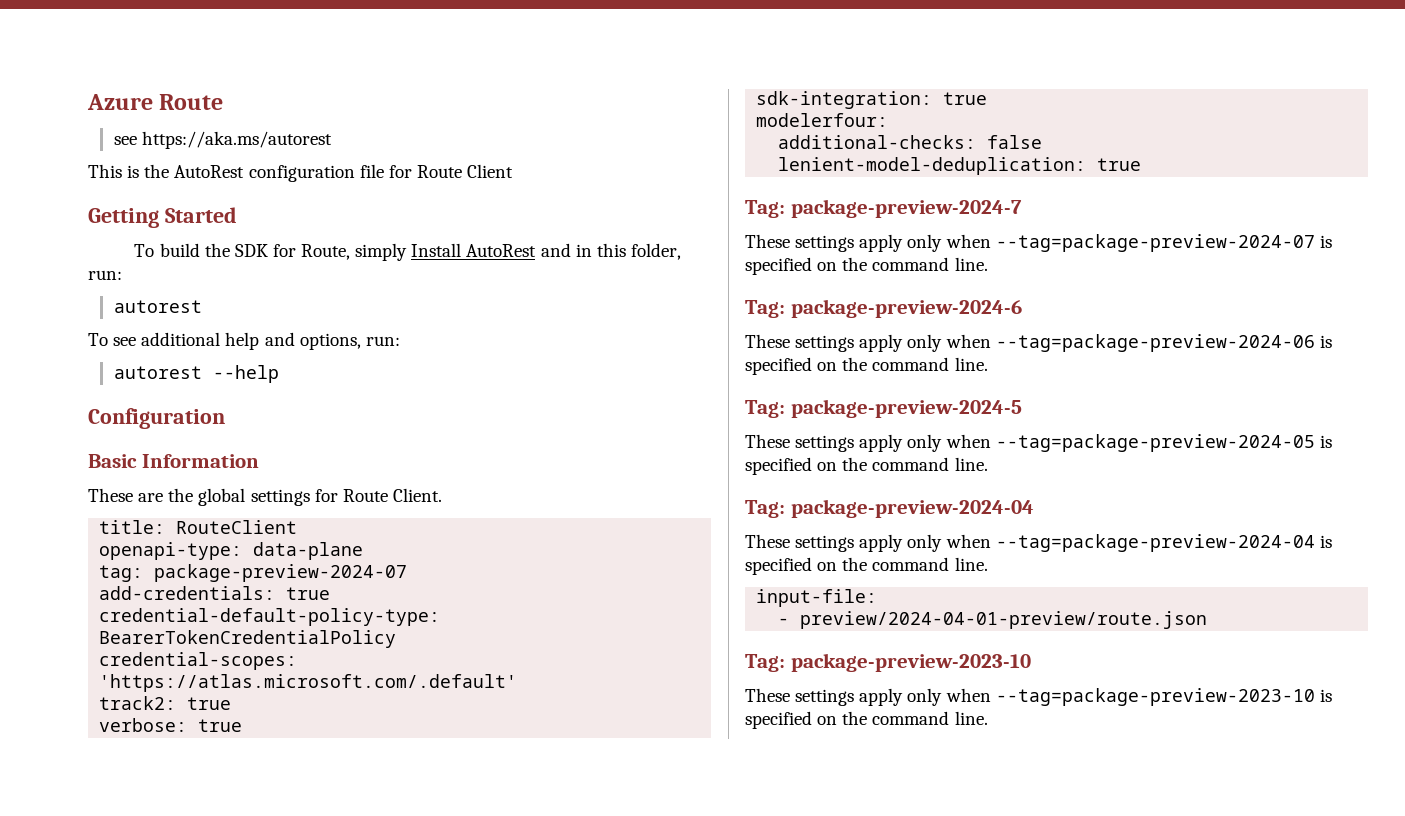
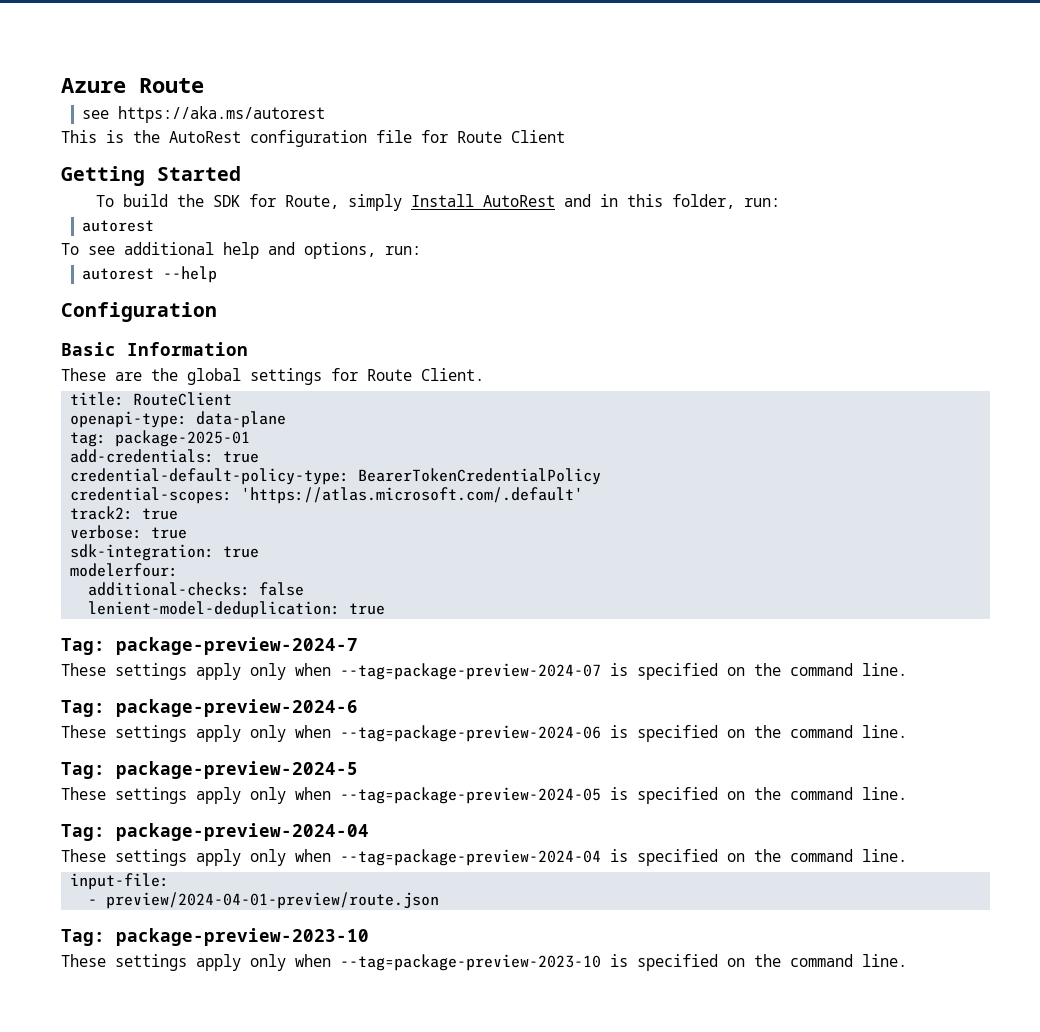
[154,564,408,582] package-preview-2024-07 -> [115,430,251,447] package-2025-01

